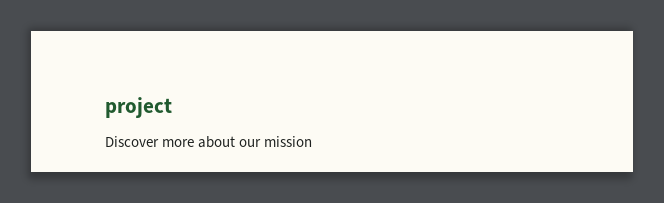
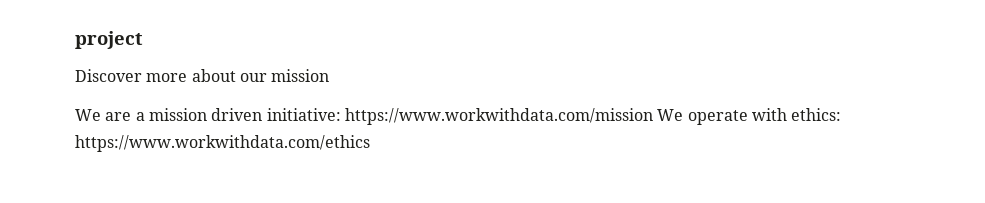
(313, 141) none -> [75,108,842,125] [75,135,370,152] // We are a mission driven initiative: https://www.workwithdata.com/mission We operate with ethics: https://www.workwithdata.com/ethics

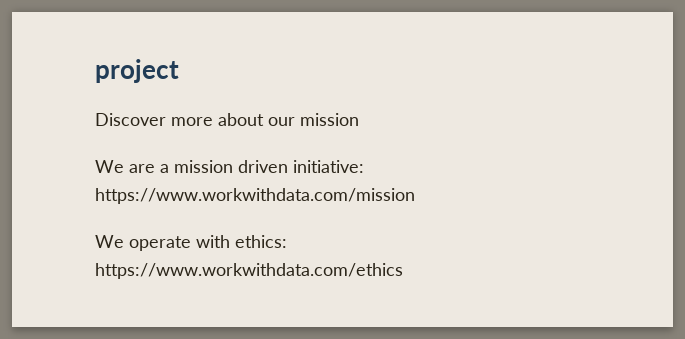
(653, 116) none -> (415, 196) //

